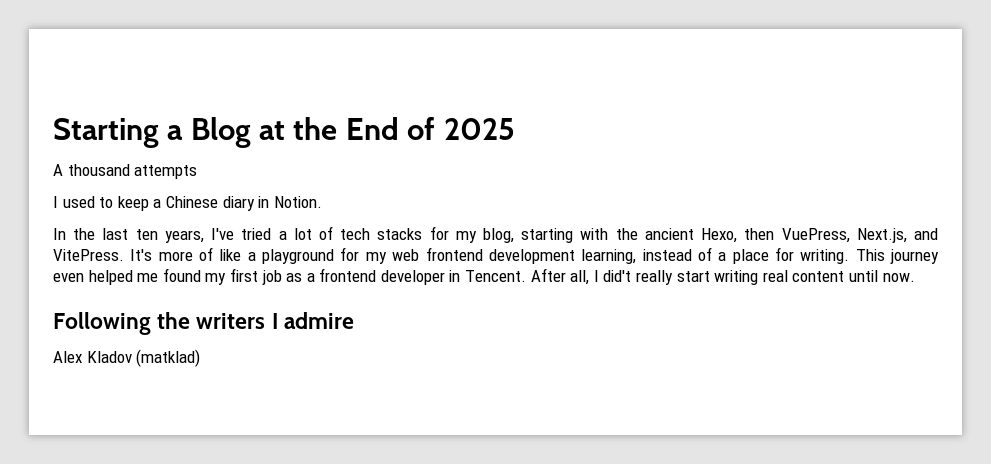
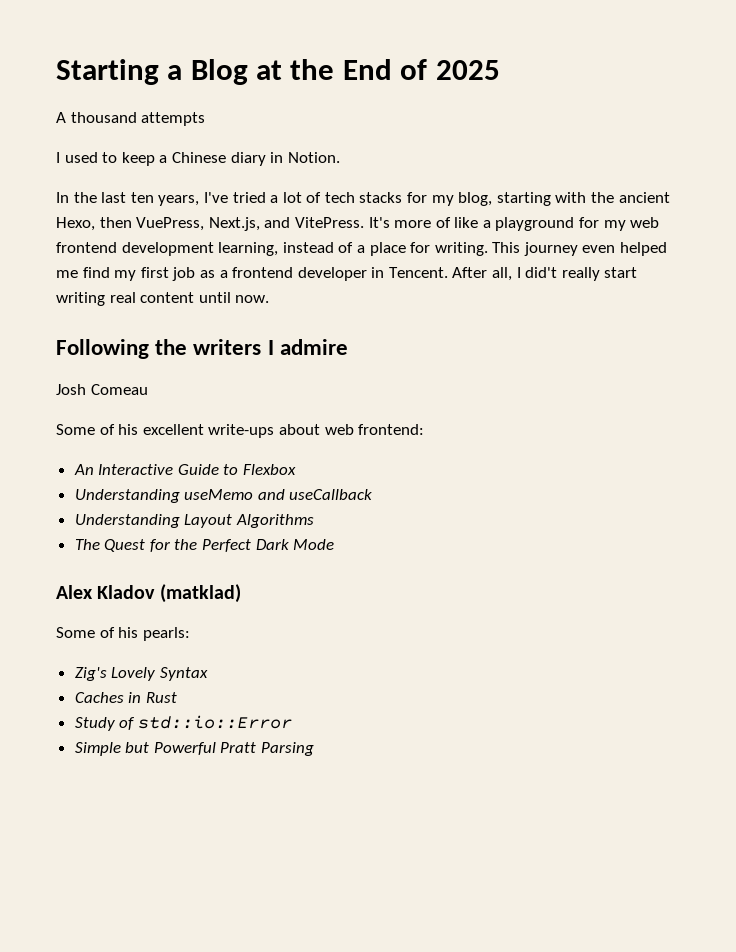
[162,268,201,282] found -> [82,267,110,278] find
[53,349,201,367] Alex Kladov (matklad) -> [56,384,148,395] [56,424,425,438] [73,464,297,475] [74,489,373,503] [74,514,314,528] [74,539,335,552] [56,584,241,603] [56,627,190,641] [74,667,208,681] [74,692,177,703] [74,715,292,731] [74,742,315,756] Josh Comeau // Some of his excellent write-ups about web frontend: // An Interactive Guide to Flexbox // Understanding useMemo and useCallback // Understanding Layout Algorithms // The Quest for the Perfect Dark Mode // Alex Kladov (matklad) // Some of his pearls: // Zig's Lovely Syntax // Caches in Rust // Study of std::io::Error // Simple but Powerful Pratt Parsing

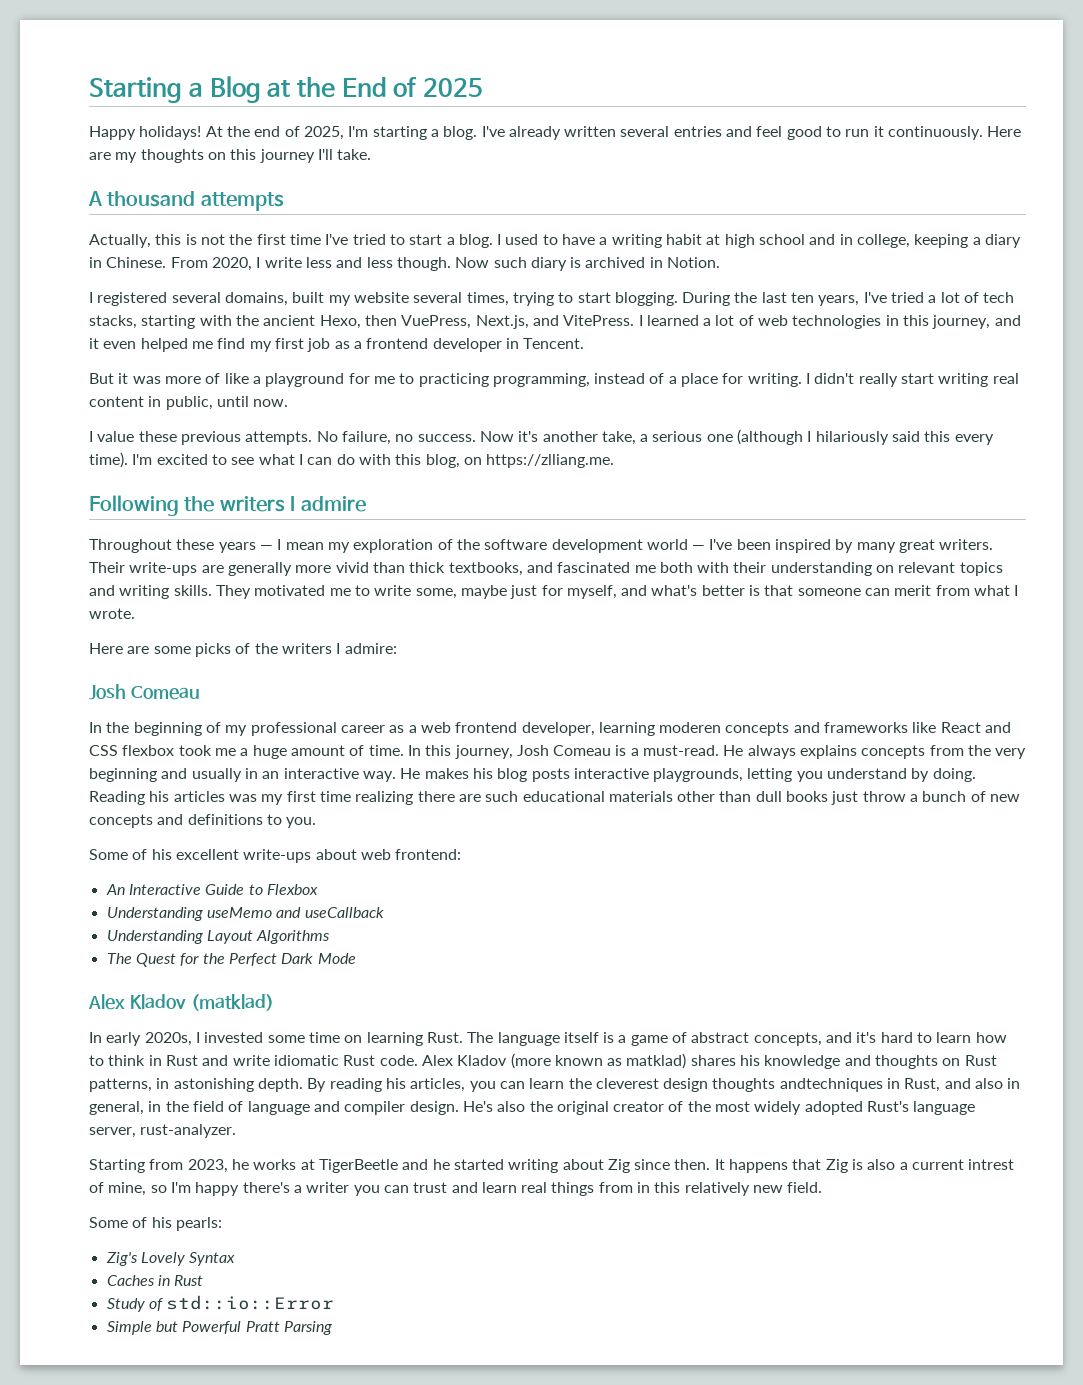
[56,112,206,126] [56,152,340,166] [56,192,69,203] A thousand attempts // I used to keep a Chinese diary in Notion. // In -> [89,126,1022,140] [89,149,372,163] [88,191,284,211] [89,234,1021,248] [89,257,721,271] [89,292,731,306] Happy holidays! At the end of 2025, I'm starting a blog. I've already written several entries and feel good to run it continuously. Here are my thoughts on this journey I'll take. // A thousand attempts // Actually, this is not the first time I've tried to start a blog. I used to have a writing habit at high school and in college, keeping a diary in Chinese. From 2020, I write less and less though. Now such diary is archived in Notion. // I registered several domains, built my website several times, trying to start blogging. During
[359,192,493,206] stacks for my blog, -> [89,315,137,329] stacks,
[368,217,660,231] [56,242,578,256] It's more of like a playground for my web frontend development learning, instead of a place for writing. This journey -> [638,315,1021,329] [89,338,99,349] I learned a lot of web technologies in this journey, and it
[452,267,558,281] After all, I did't -> [89,373,855,387] // But it was more of like a playground for me to practicing programming, instead of a place for writing. I didn't
(195, 297) none -> [148,396,213,410] in public,
(270, 299) none -> [89,429,994,445] [89,452,615,468] // I value these previous attempts. No failure, no success. Now it's another take, a serious one (although I hilariously said this every time). I'm excited to see what I can do with this blog, on https://zlliang.me.
[56,384,148,395] Josh Comeau -> [89,539,994,553] [89,562,1003,576] [89,585,1019,599] [89,608,135,619] [89,643,397,657] [89,684,200,700] [89,722,1012,736] [89,745,1027,759] [89,768,976,782] [89,791,1021,805] [89,814,317,828] Throughout these years — I mean my exploration of the software development world — I've been inspired by many great writers. Their write-ups are generally more vivid than thick textbooks, and fascinated me both with their understanding on relevant topics and writing skills. They motivated me to write some, maybe just for myself, and what's better is that someone can merit from what I wrote. // Here are some picks of the writers I admire: // Josh Comeau // In the beginning of my professional career as a web frontend developer, learning moderen concepts and frameworks like React and CSS flexbox took me a huge amount of time. In this journey, Josh Comeau is a must-read. He always explains concepts from the very beginning and usually in an interactive way. He makes his blog posts interactive playgrounds, letting you understand by doing. Reading his articles was my first time realizing there are such educational materials other than dull books just throw a bunch of new concepts and definitions to you.
(241, 593) none -> [89,1032,1007,1046] [89,1053,997,1069] [89,1078,1021,1092] [89,1101,976,1115] [89,1124,237,1138] [89,1159,1015,1173] [89,1182,823,1196] // In early 2020s, I invested some time on learning Rust. The language itself is a game of abstract concepts, and it's hard to learn how to think in Rust and write idiomatic Rust code. Alex Kladov (more known as matklad) shares his knowledge and thoughts on Rust patterns, in astonishing depth. By reading his articles, you can learn the cleverest design thoughts andtechniques in Rust, and also in general, in the field of language and compiler design. He's also the original creator of the most widely adopted Rust's language server, rust-analyzer. // Starting from 2023, he works at TigerBeetle and he started writing about Zig since then. It happens that Zig is also a current intrest of mine, so I'm happy there's a writer you can trust and learn real things from in this relatively new field.

